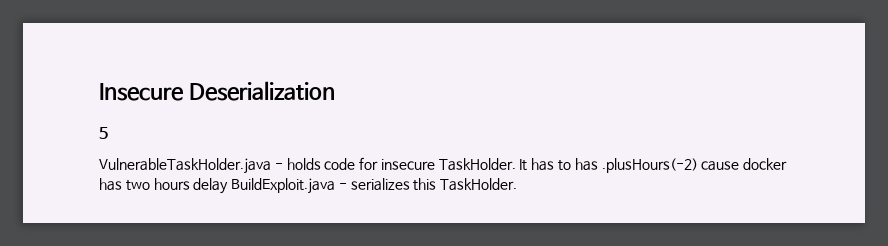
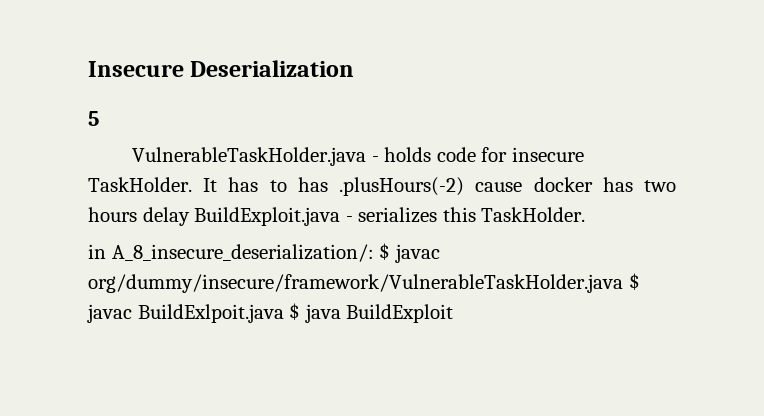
(518, 184) none -> [88,243,440,263] [88,273,640,293] [87,303,454,323] // in A_8_insecure_deserialization/: $ javac org/dummy/insecure/framework/VulnerableTaskHolder.java $ javac BuildExlpoit.java $ java BuildExploit

